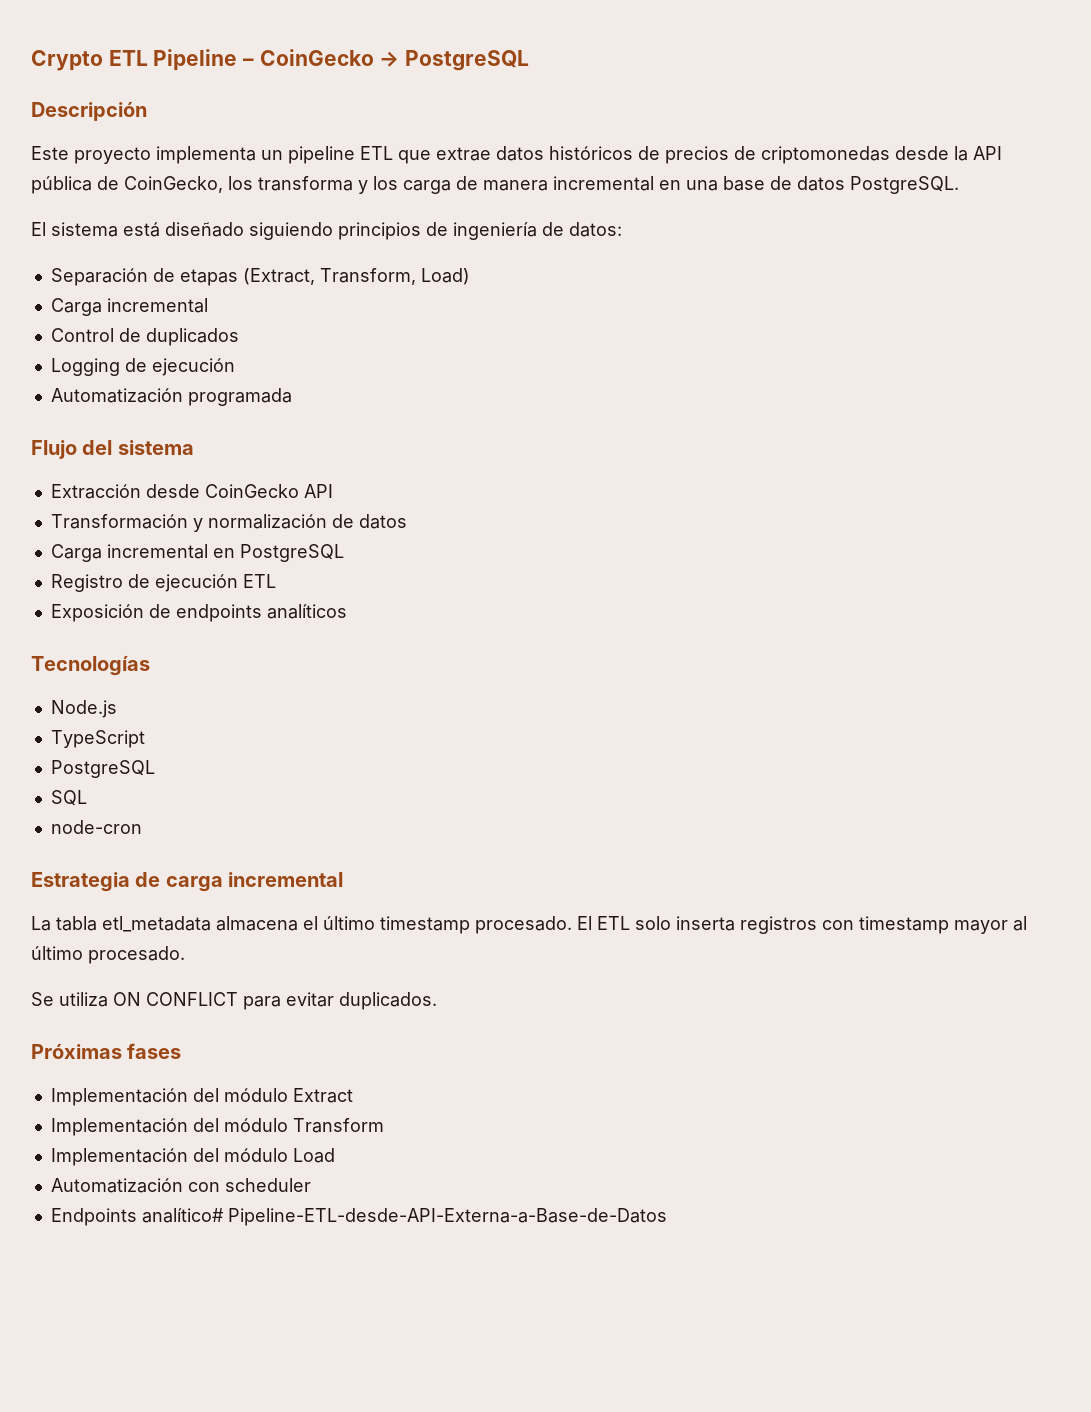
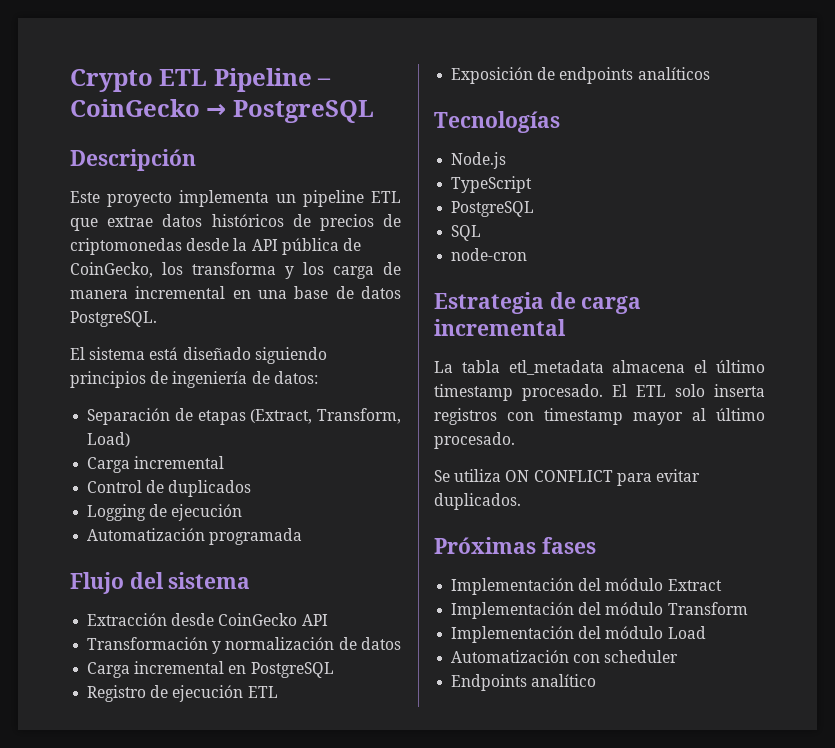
[141,1208,667,1226] analítico# Pipeline-ETL-desde-API-Externa-a-Base-de-Datos -> [531,674,597,687] analítico

